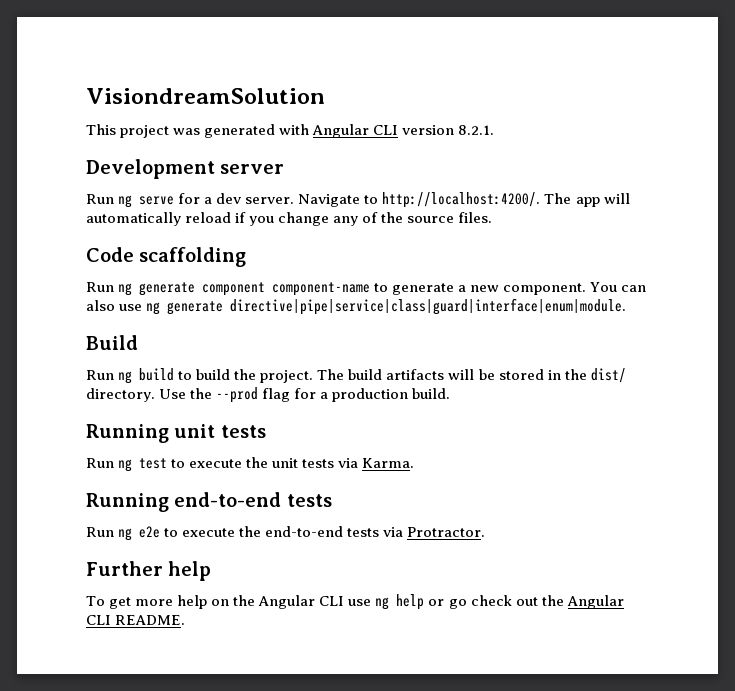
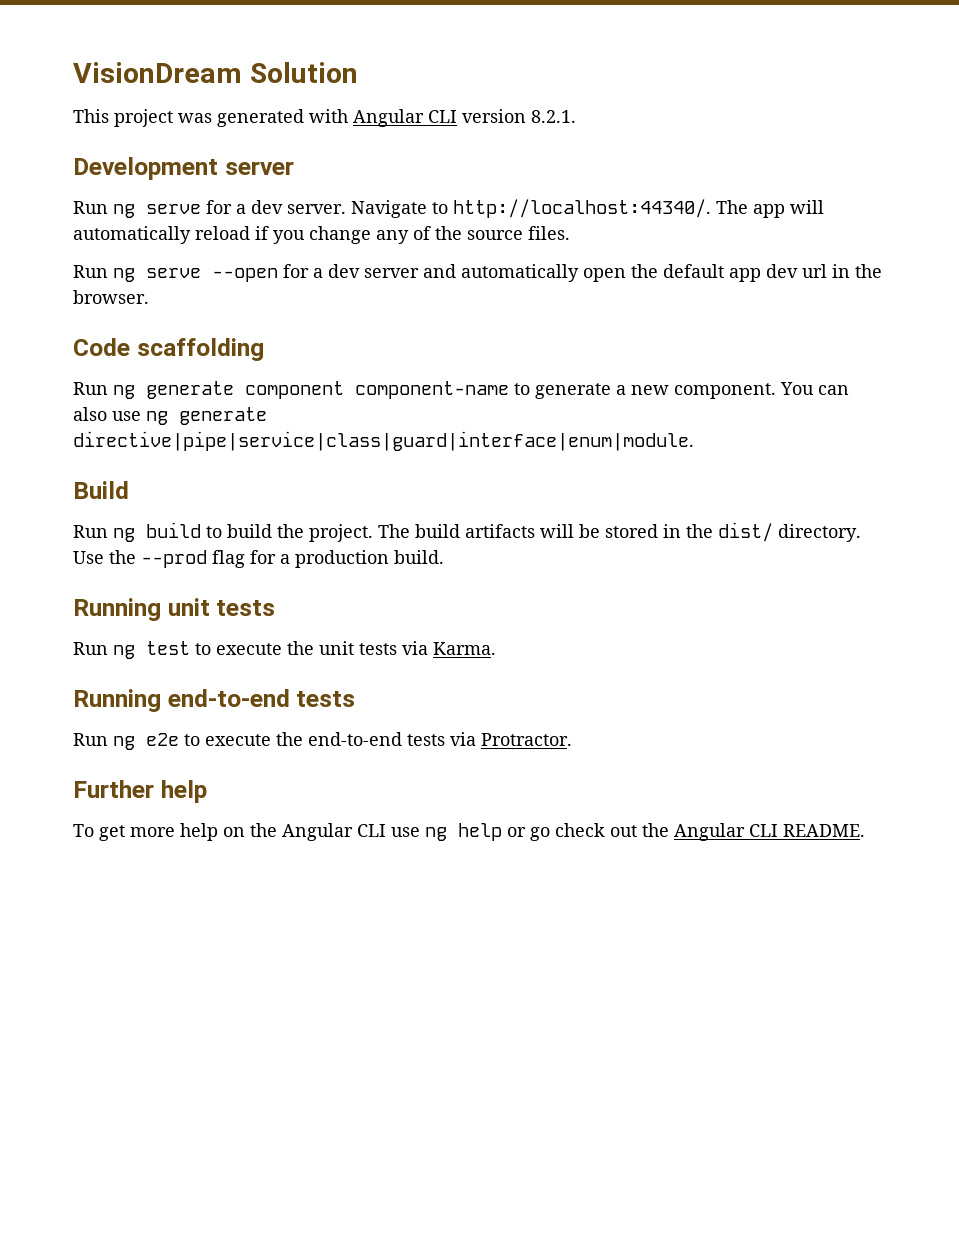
[86,88,325,104] VisiondreamSolution -> [73,62,358,83] VisionDream Solution
[382,192,541,208] http://localhost:4200/. -> [453,199,711,218] http://localhost:44340/.
(493, 217) none -> [73,264,882,282] [73,290,149,304] // Run ng serve --open for a dev server and automatically open the default app dev url in the browser.

